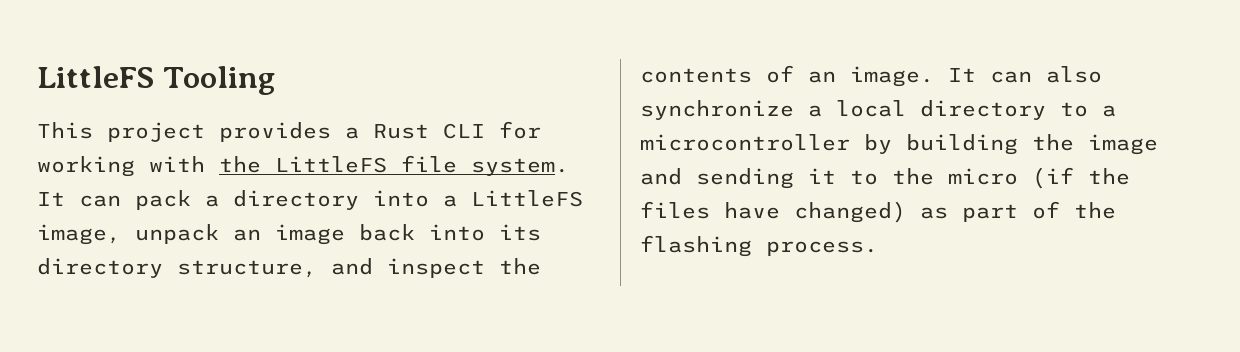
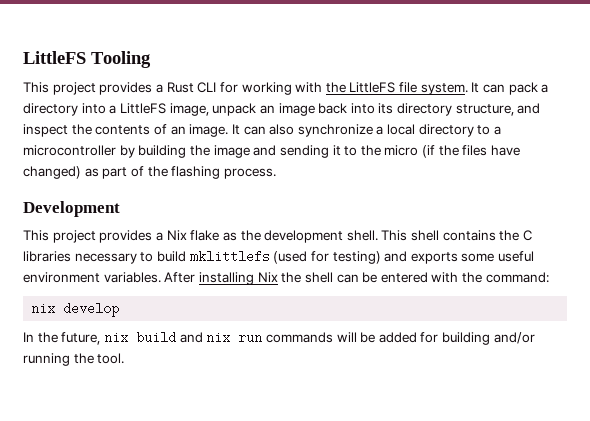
(878, 248) none -> [23,201,120,217] [23,230,533,243] [23,250,535,264] [23,272,549,285] [31,302,120,317] [23,331,535,345] [23,353,125,366] // Development // This project provides a Nix flake as the development shell. This shell contains the C libraries necessary to build mklittlefs (used for testing) and exports some useful environment variables. After installing Nix the shell can be entered with the command: // nix develop // In the future, nix build and nix run commands will be added for building and/or running the tool.

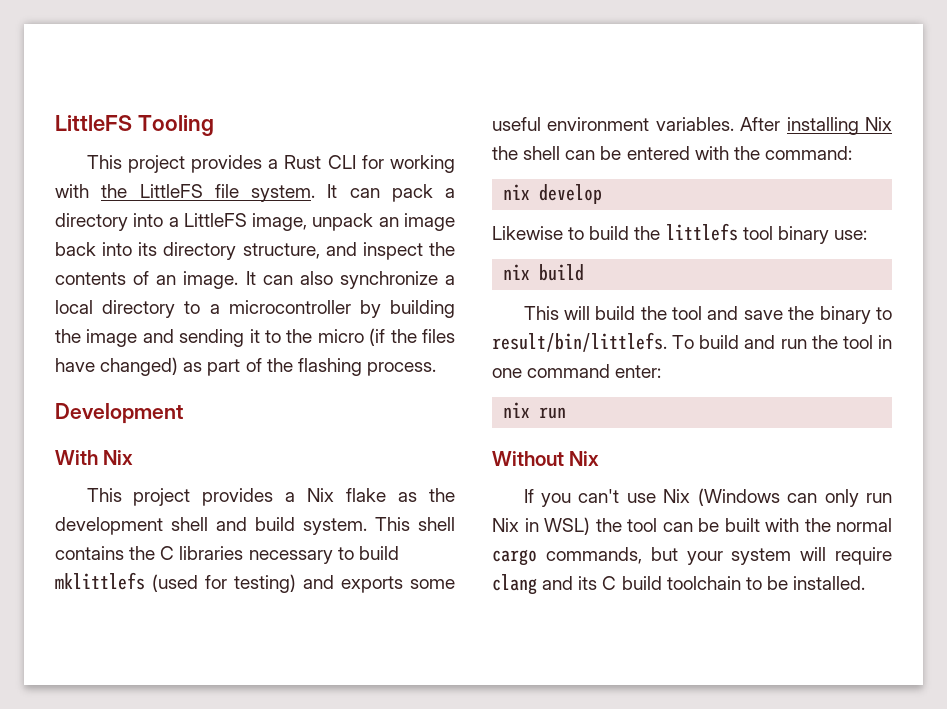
(120, 209) none -> [55,450,134,465] // With Nix
[346,230,378,241] shell. -> [171,517,367,535] shell and build system.
[23,331,535,345] [23,353,125,366] In the future, nix build and nix run commands will be added for building and/or running the tool. -> [492,223,867,244] [503,264,585,281] [523,306,892,324] [492,332,893,352] [492,364,662,378] [503,402,567,419] [492,451,600,466] [523,488,892,507] [492,517,892,535] [492,547,892,566] [492,574,866,595] Likewise to build the littlefs tool binary use: // nix build // This will build the tool and save the binary to result/bin/littlefs. To build and run the tool in one command enter: // nix run // Without Nix // If you can't use Nix (Windows can only run Nix in WSL) the tool can be built with the normal cargo commands, but your system will require clang and its C build toolchain to be installed.

